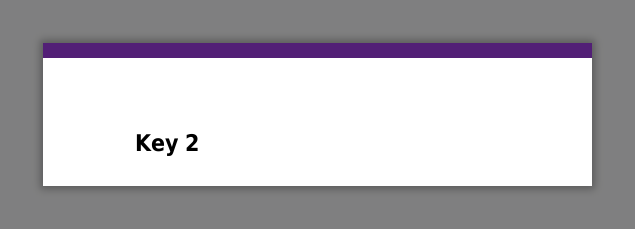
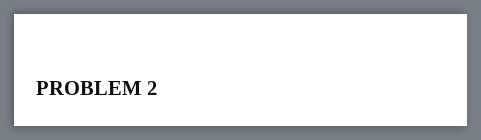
[135,134,179,156] Key -> [36,81,141,95] PROBLEM

